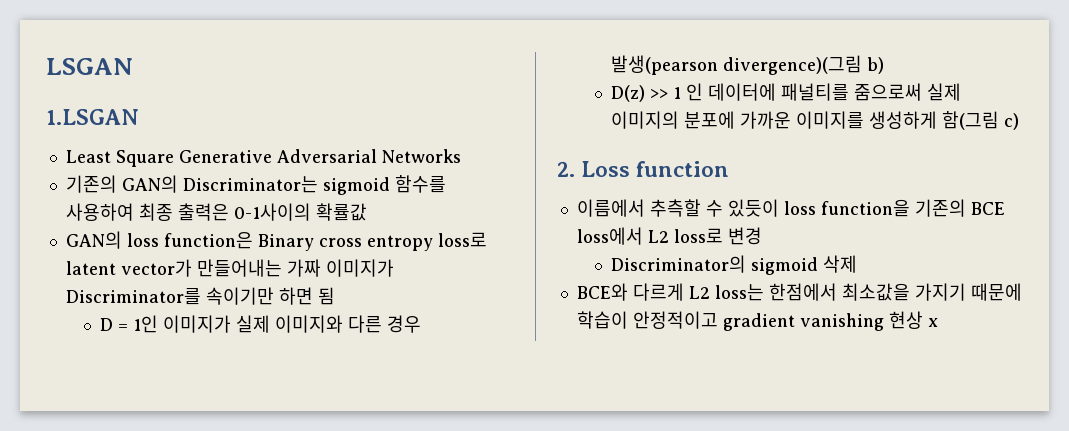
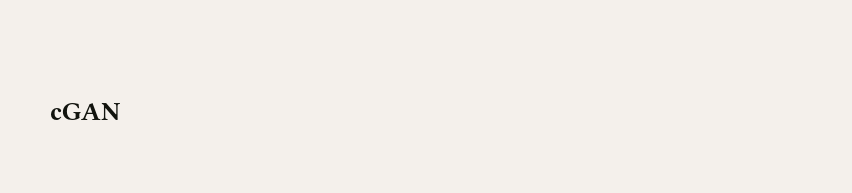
[46,58,133,75] [46,109,139,125] [65,149,461,167] [65,175,446,195] [65,203,367,221] [65,231,487,251] [65,259,394,277] [65,287,335,305] [99,315,421,333] [610,55,884,75] [610,83,961,102] [610,111,1019,130] [557,161,730,177] [576,199,1005,217] [576,227,762,245] [610,255,857,275] [576,283,1022,301] [576,311,938,331] LSGAN // 1.LSGAN // Least Square Generative Adversarial Networks // 기존의 GAN의 Discriminator는 sigmoid 함수를 사용하여 최종 출력은 0-1사이의 확률값 // GAN의 loss function은 Binary cross entropy loss로 latent vector가 만들어내는 가짜 이미지가 Discriminator를 속이기만 하면 됨 // D = 1인 이미지가 실제 이미지와 다른 경우 발생(pearson divergence)(그림 b) // D(z) >> 1 인 데이터에 패널티를 줌으로써 실제 이미지의 분포에 가까운 이미지를 생성하게 함(그림 c) // 2. Loss function // 이름에서 추측할 수 있듯이 loss function을 기존의 BCE loss에서 L2 loss로 변경 // Discriminator의 sigmoid 삭제 // BCE와 다르게 L2 loss는 한점에서 최소값을 가지기 때문에 학습이 안정적이고 gradient vanishing 현상 x -> [50,103,121,120] cGAN

